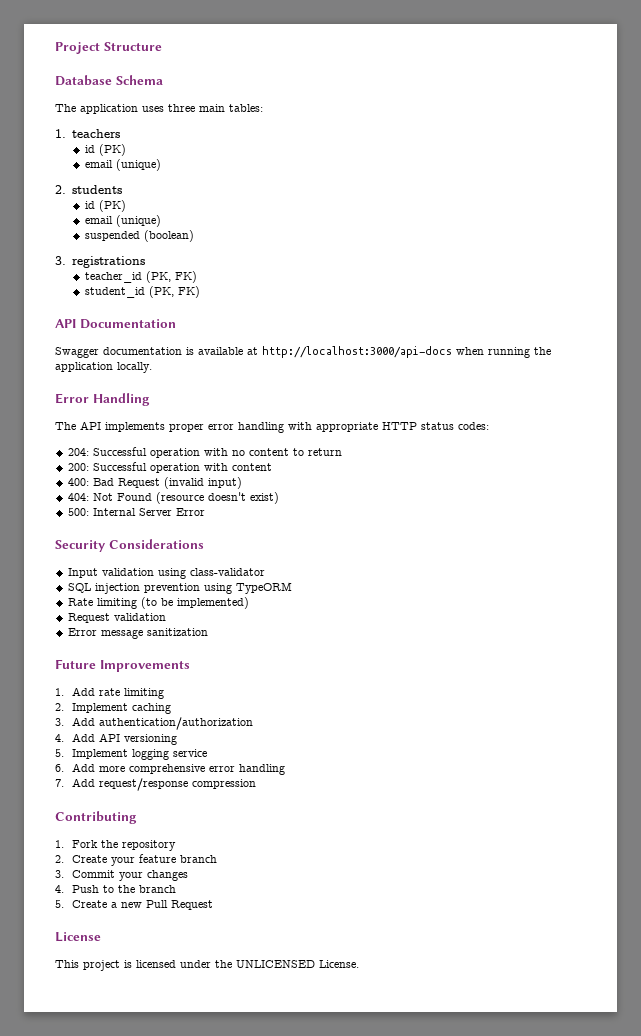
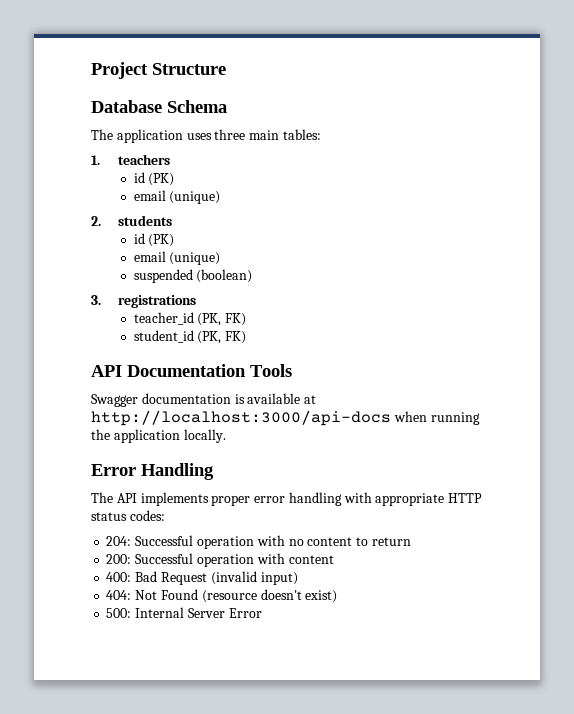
(176, 324) none -> [250,364,292,377] Tools
[55,539,204,552] [67,568,265,579] [67,582,292,594] [67,597,249,609] [67,613,166,623] [67,628,208,639] [55,659,190,672] [55,687,165,699] [55,703,172,714] [55,717,254,730] [55,733,178,745] [55,749,208,760] [55,763,286,775] [55,778,257,791] [55,811,137,824] [55,840,177,851] [55,854,218,866] [55,870,189,881] [55,885,177,893] [55,900,214,910] [55,932,101,942] [55,960,359,971] // Security Considerations // Input validation using class-validator // SQL injection prevention using TypeORM // Rate limiting (to be implemented) // Request validation // Error message sanitization // Future Improvements // 1. Add rate limiting // 2. Implement caching // 3. Add authentication/authorization // 4. Add API versioning // 5. Implement logging service // 6. Add more comprehensive error handling // 7. Add request/response compression // Contributing // 1. Fork the repository // 2. Create your feature branch // 3. Commit your changes // 4. Push to the branch // 5. Create a new Pull Request // License // This project is licensed under the UNLICENSED License. -> (262, 613) none

